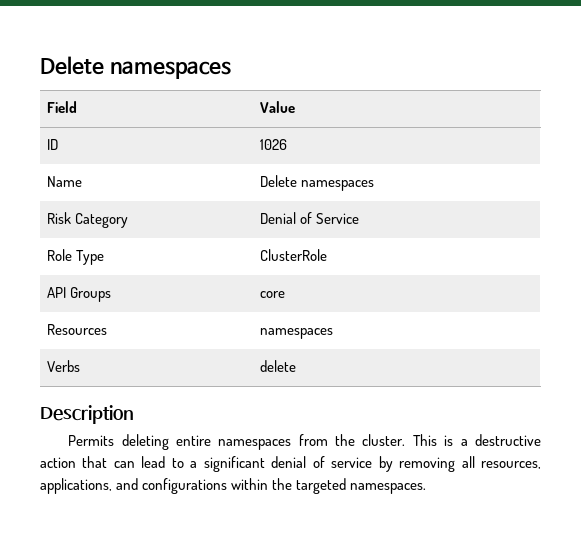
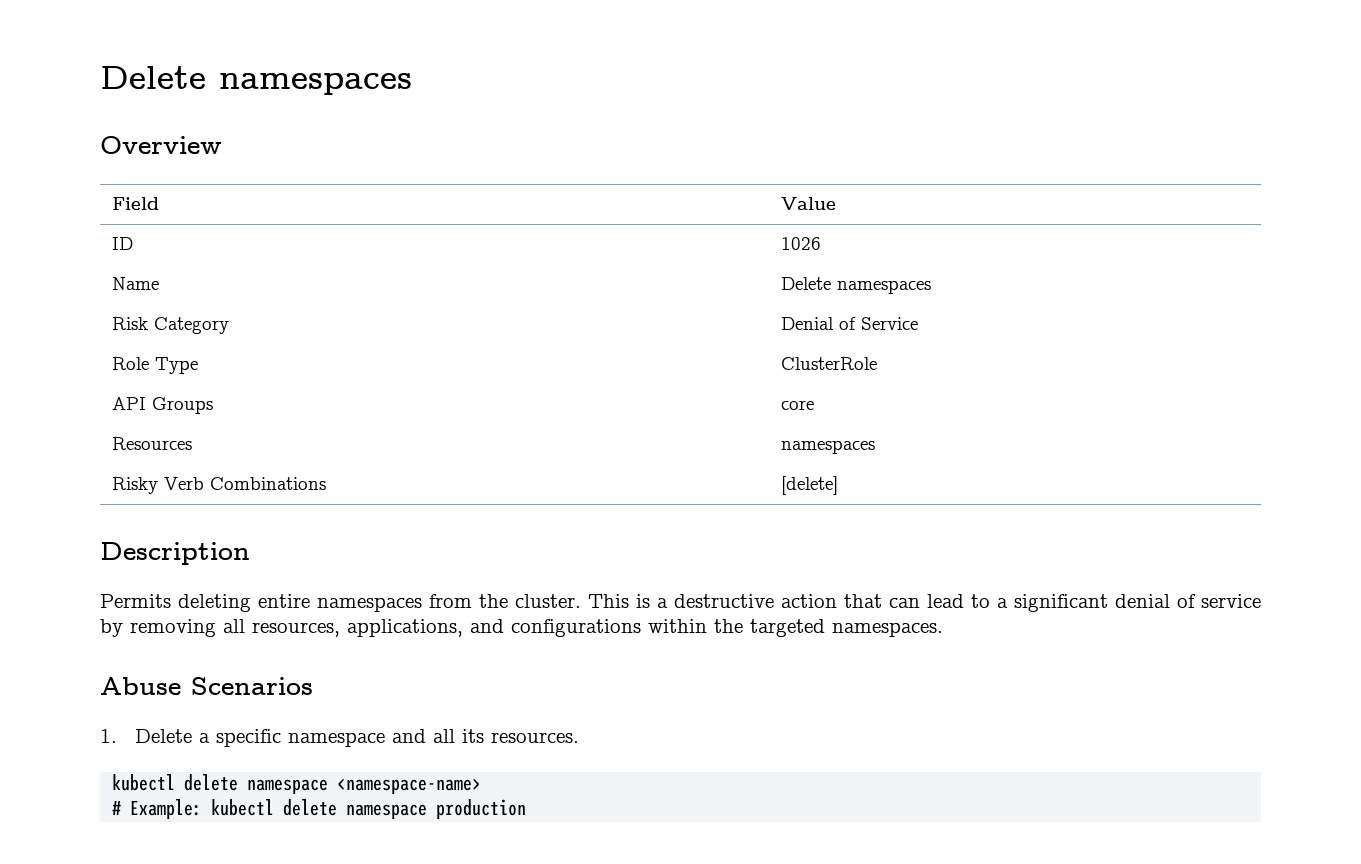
[40,56,231,79] Delete namespaces -> [100,66,412,95] [100,136,222,154] Delete namespaces // Overview
[46,360,80,372] [259,360,296,372] Verbs | delete -> [112,477,327,494] [781,476,839,495] Risky Verb Combinations | [delete]
(427, 488) none -> [100,677,313,695] [100,729,580,747] [112,774,482,794] [112,799,527,819] // Abuse Scenarios // 1. Delete a specific namespace and all its resources. // kubectl delete namespace <namespace-name> // # Example: kubectl delete namespace production

